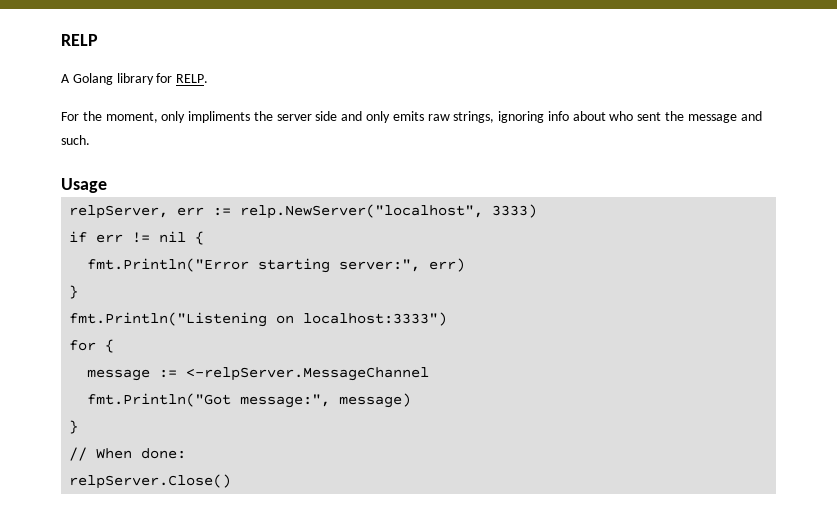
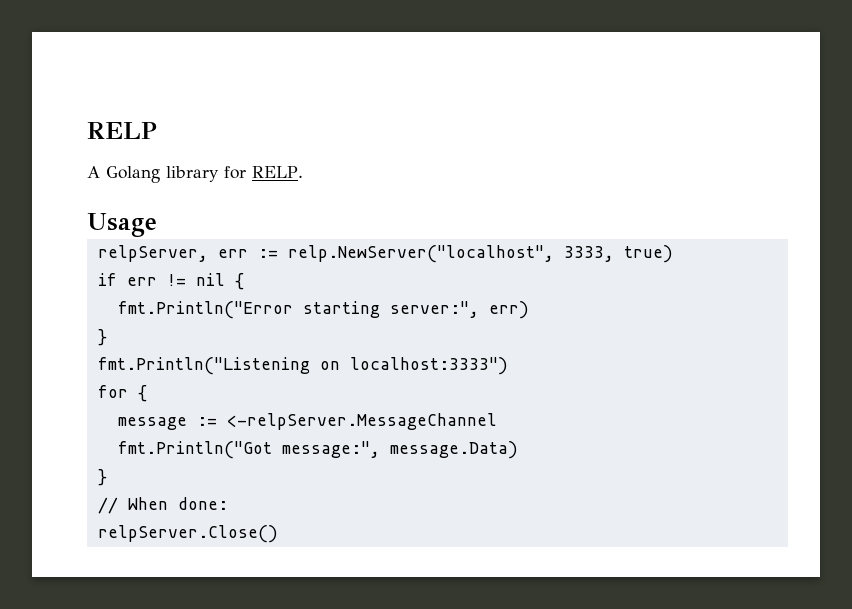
[61,111,762,123] [61,135,90,145] // For the moment, only impliments the server side and only emits raw strings, ignoring info about who sent the message and such. -> (303, 172) none
[492,204,538,218] 3333) -> [563,245,673,263] 3333, true)
[339,393,412,408] message) -> [389,441,518,459] message.Data)

